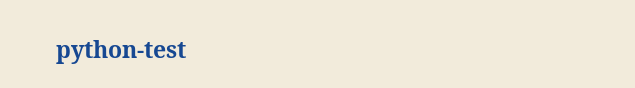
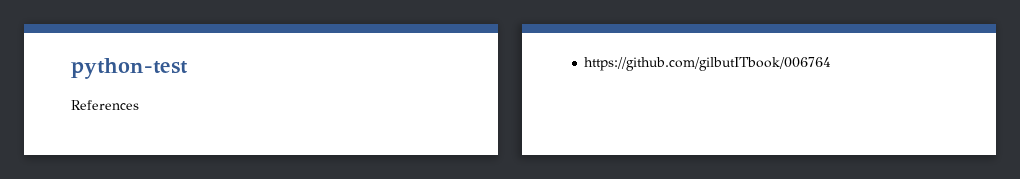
(186, 52) none -> [71,100,139,110] [584,57,832,71] // References // https://github.com/gilbutITbook/006764

